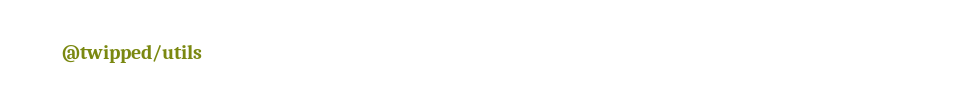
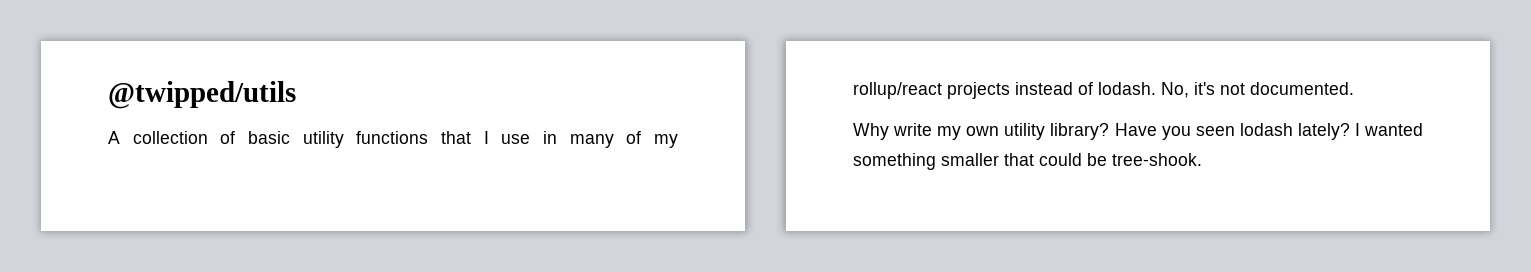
(202, 53) none -> [108,131,678,148] [853,82,1354,99] [853,123,1423,140] [853,153,1202,170] // A collection of basic utility functions that I use in many of my rollup/react projects instead of lodash. No, it's not documented. // Why write my own utility library? Have you seen lodash lately? I wanted something smaller that could be tree-shook.

